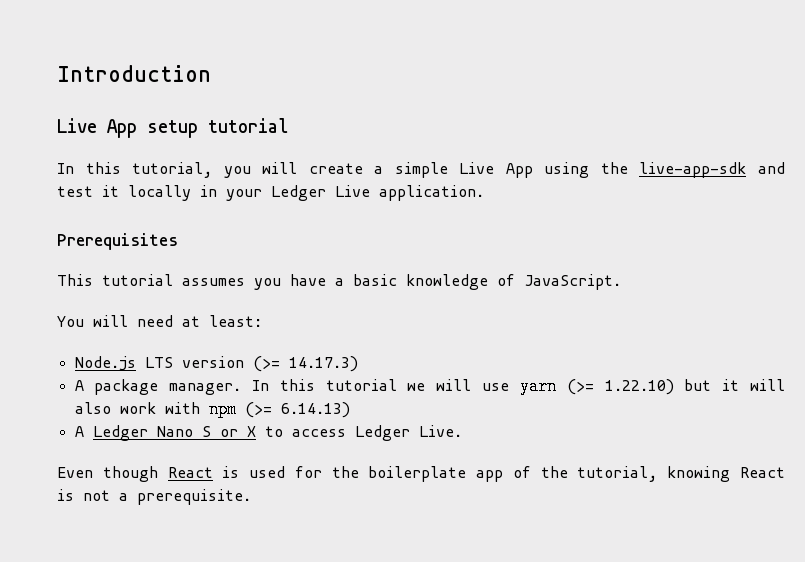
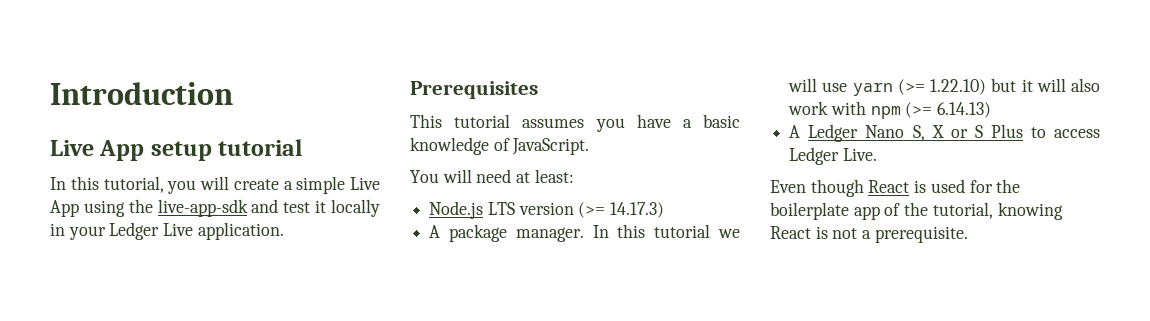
[201,426,256,437] S or X -> [912,124,1023,141] S, X or S Plus

